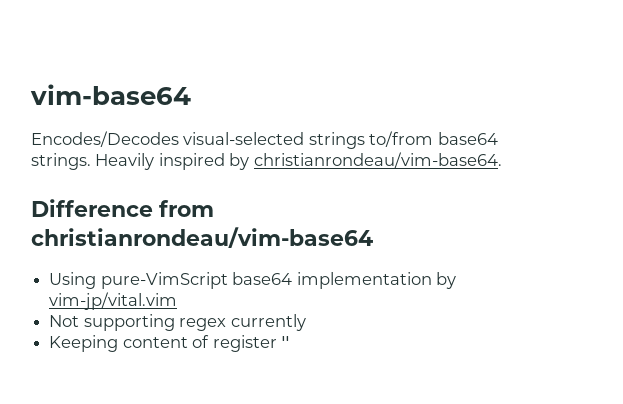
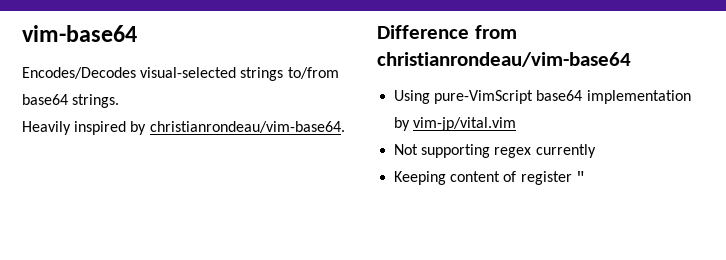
(91, 161) none -> (120, 101) //

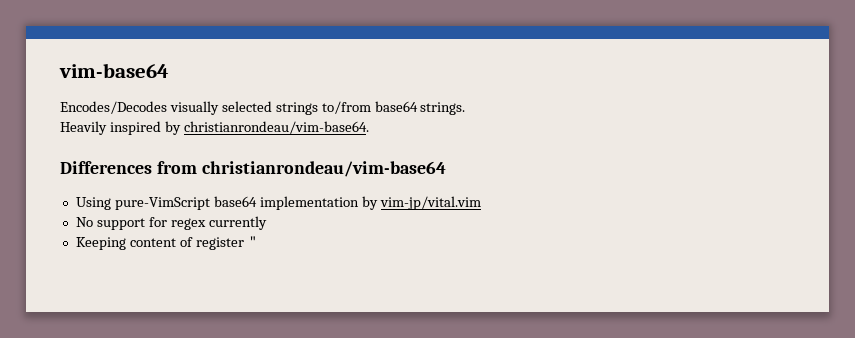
[140,67,237,78] visual-selected -> [169,101,272,115] visually selected
[377,25,469,39] Difference -> [60,161,152,174] Differences
[394,144,491,158] Not supporting -> [75,217,167,230] No support for

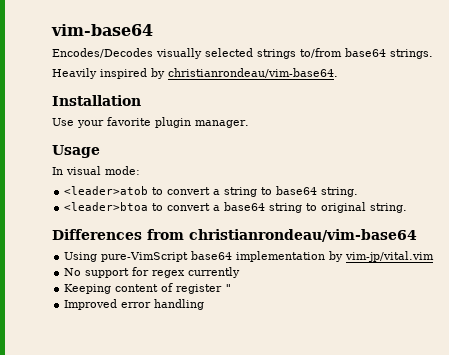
(369, 127) none -> [52,95,141,106] [52,117,249,128] [52,145,100,158] [52,166,140,175] [64,186,359,197] [64,202,408,213] // Installation // Use your favorite plugin manager. // Usage // In visual mode: // <leader>atob to convert a string to base64 string. // <leader>btoa to convert a base64 string to original string.
(258, 241) none -> [64,299,205,310] // Improved error handling

